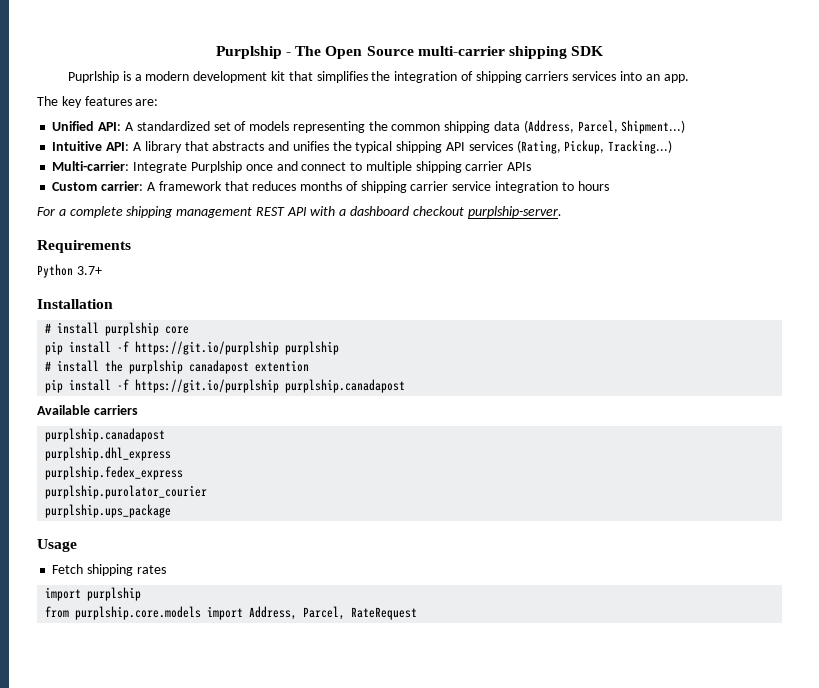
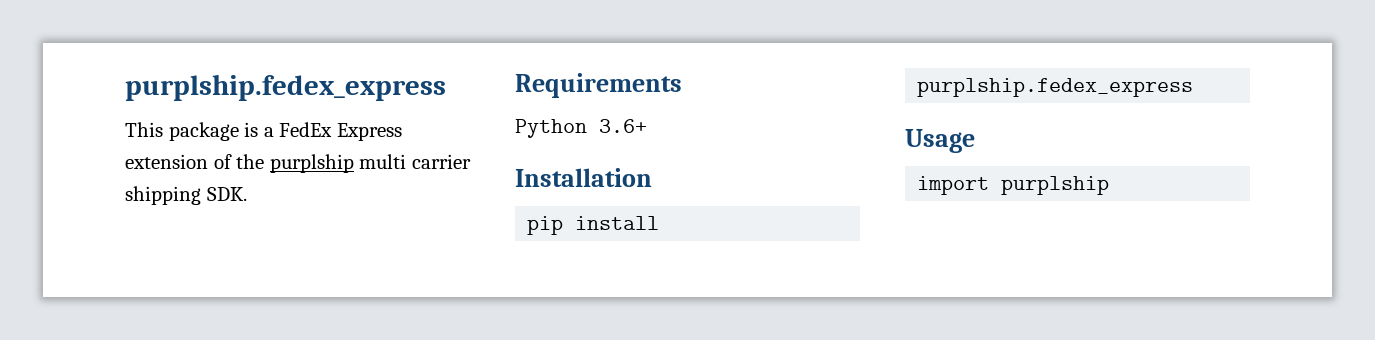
[215,46,604,59] [68,71,689,83] [37,96,159,108] [52,120,686,134] [52,140,673,154] [52,161,532,173] [52,181,609,193] [37,206,562,218] Purplship - The Open Source multi-carrier shipping SDK // Puprlship is a modern development kit that simplifies the integration of shipping carriers services into an app. // The key features are: // Unified API: A standardized set of models representing the common shipping data (Address, Parcel, Shipment...) // Intuitive API: A library that abstracts and unifies the typical shipping API services (Rating, Pickup, Tracking...) // Multi-carrier: Integrate Purplship once and connect to multiple shipping carrier APIs // Custom carrier: A framework that reduces months of shipping carrier service integration to hours // For a complete shipping management REST API with a dashboard checkout purplship-server. -> [125,74,446,101] [125,122,402,141] [125,154,471,173] [125,186,247,205] purplship.fedex_express // This package is a FedEx Express extension of the purplship multi carrier shipping SDK.
[76,266,102,275] 3.7+ -> [599,119,647,133] 3.6+
[45,322,190,336] [45,341,340,355] [45,360,310,374] [45,379,406,393] [37,405,138,415] [45,428,166,442] [45,447,172,461] [45,466,184,480] [45,485,208,499] [45,504,172,518] # install purplship core // pip install -f https://git.io/purplship purplship // # install the purplship canadapost extention // pip install -f https://git.io/purplship purplship.canadapost // Available carriers // purplship.canadapost // purplship.dhl_express // purplship.fedex_express // purplship.purolator_courier // purplship.ups_package -> [527,216,660,235] [917,78,1194,97] pip install purplship.fedex_express
[52,564,166,576] // Fetch shipping rates -> (975, 141) none
[45,606,418,620] // from purplship.core.models import Address, Parcel, RateRequest -> (1110, 185) none

